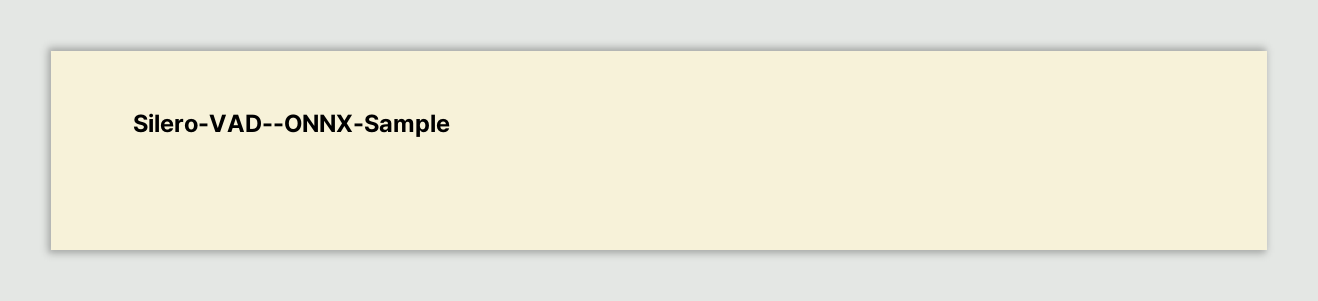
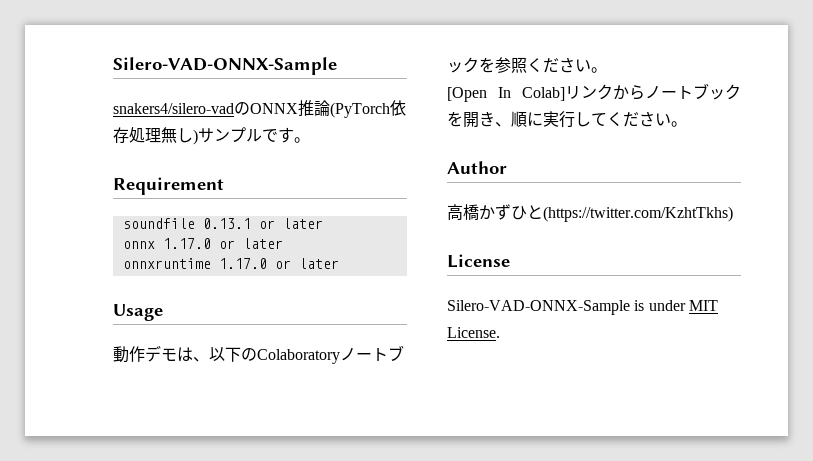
[133,113,450,137] Silero-VAD--ONNX-Sample -> [113,57,337,75] [113,100,406,118] [113,127,310,145] [113,177,224,195] [122,218,323,229] [122,238,283,249] [122,258,339,269] [113,304,163,321] [113,345,404,364] [447,57,607,73] [447,83,741,102] [447,111,687,128] [447,161,507,174] [447,204,733,222] [447,254,510,268] [447,300,718,315] [447,327,500,338] Silero-VAD-ONNX-Sample // snakers4/silero-vadのONNX推論(PyTorch依存処理無し)サンプルです。 // Requirement // soundfile 0.13.1 or later // onnx 1.17.0 or later // onnxruntime 1.17.0 or later // Usage // 動作デモは、以下のColaboratoryノートブックを参照ください。 // [Open In Colab]リンクからノートブックを開き、順に実行してください。 // Author // 高橋かずひと(https://twitter.com/KzhtTkhs) // License // Silero-VAD-ONNX-Sample is under MIT License.

